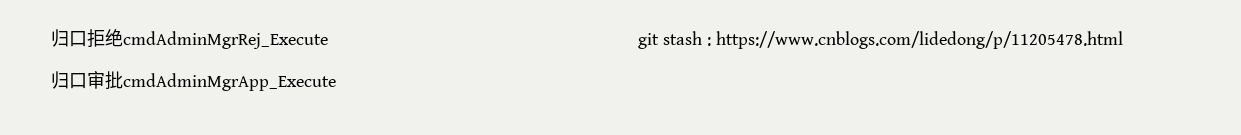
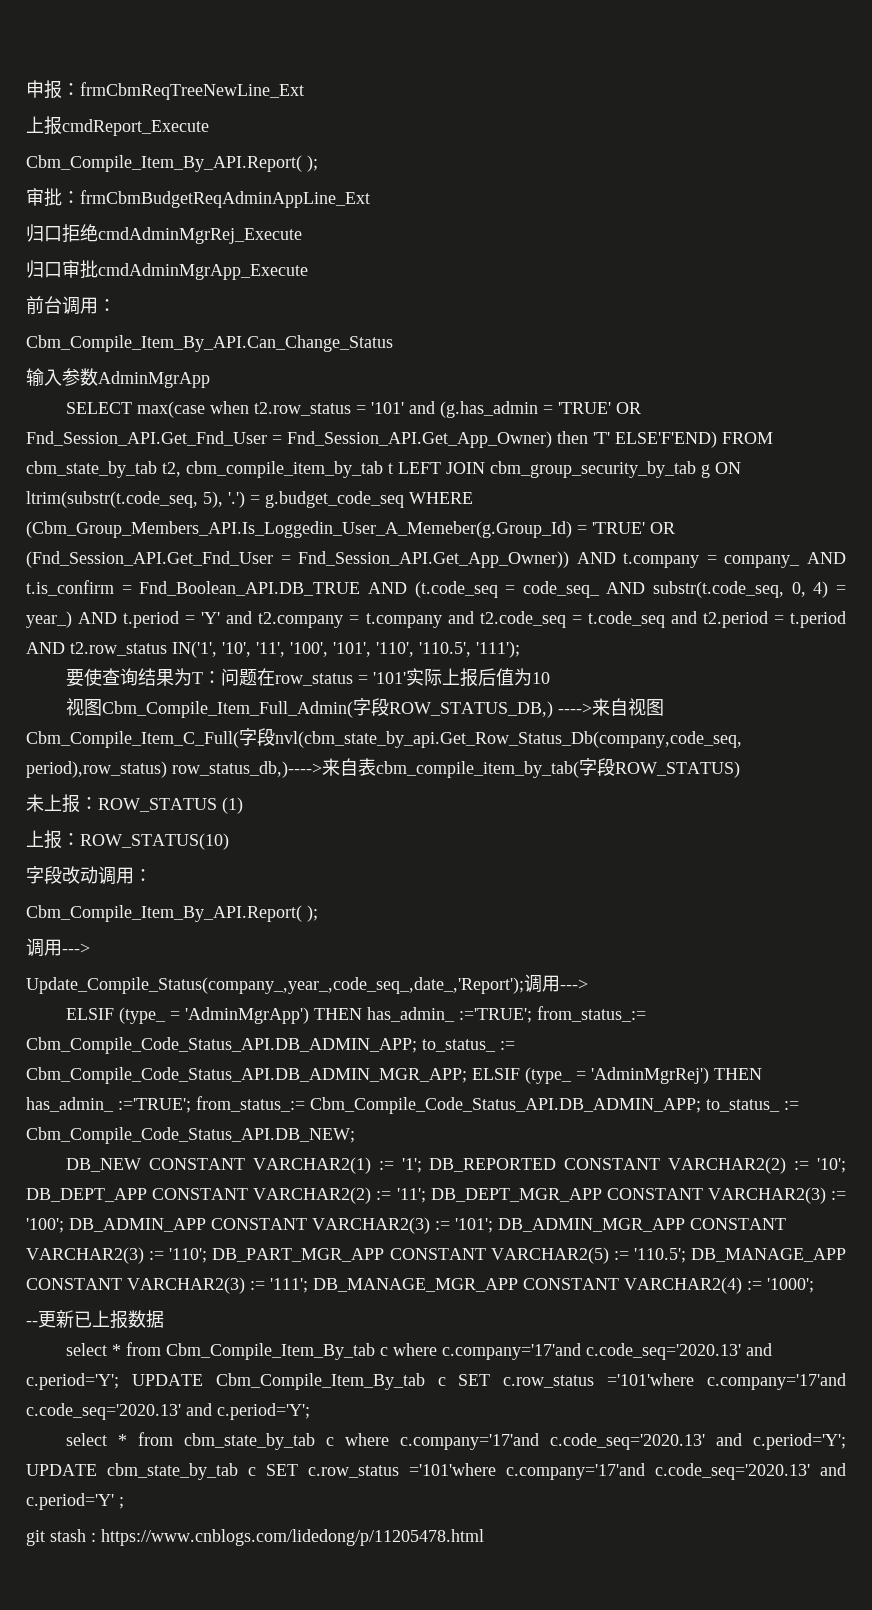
(51, 38) none -> [26,80,304,100] [26,116,209,136] [26,155,318,172] [26,188,370,208] 申报：frmCbmReqTreeNewLine_Ext // 上报cmdReport_Execute // Cbm_Compile_Item_By_API.Report( ); // 审批：frmCbmBudgetReqAdminAppLine_Ext //
(336, 82) none -> [26,296,116,315] [26,335,393,352] [26,368,210,388] [65,401,641,418] [26,431,773,448] [26,461,741,478] [26,491,473,508] [26,521,675,538] [26,551,846,568] [26,580,846,598] [26,611,846,628] [26,641,520,658] [65,668,550,687] [65,698,664,718] [26,728,742,748] [26,758,740,778] [26,794,243,814] [26,830,229,850] [26,866,152,885] [26,905,318,922] [26,938,90,957] [26,974,588,994] [65,1006,646,1024] [26,1037,515,1054] [26,1067,762,1084] [26,1096,799,1114] [26,1127,355,1144] [65,1157,846,1174] [26,1187,846,1204] [26,1217,786,1234] [26,1247,846,1264] [26,1277,814,1294] [26,1310,164,1329] [65,1342,772,1360] [26,1373,846,1390] [26,1403,310,1420] [65,1432,846,1450] [26,1463,846,1480] [26,1493,124,1510] // 前台调用： // Cbm_Compile_Item_By_API.Can_Change_Status // 输入参数AdminMgrApp // SELECT max(case when t2.row_status = '101' and (g.has_admin = 'TRUE' OR Fnd_Session_API.Get_Fnd_User = Fnd_Session_API.Get_App_Owner) then 'T' ELSE'F'END) FROM cbm_state_by_tab t2, cbm_compile_item_by_tab t LEFT JOIN cbm_group_security_by_tab g ON ltrim(substr(t.code_seq, 5), '.') = g.budget_code_seq WHERE (Cbm_Group_Members_API.Is_Loggedin_User_A_Memeber(g.Group_Id) = 'TRUE' OR (Fnd_Session_API.Get_Fnd_User = Fnd_Session_API.Get_App_Owner)) AND t.company = company_ AND t.is_confirm = Fnd_Boolean_API.DB_TRUE AND (t.code_seq = code_seq_ AND substr(t.code_seq, 0, 4) = year_) AND t.period = 'Y' and t2.company = t.company and t2.code_seq = t.code_seq and t2.period = t.period AND t2.row_status IN('1', '10', '11', '100', '101', '110', '110.5', '111'); // 要使查询结果为T：问题在row_status = '101'实际上报后值为10 // 视图Cbm_Compile_Item_Full_Admin(字段ROW_STATUS_DB,) ---->来自视图Cbm_Compile_Item_C_Full(字段nvl(cbm_state_by_api.Get_Row_Status_Db(company,code_seq, period),row_status) row_status_db,)---->来自表cbm_compile_item_by_tab(字段ROW_STATUS) // 未上报：ROW_STATUS (1) // 上报：ROW_STATUS(10) // 字段改动调用： // Cbm_Compile_Item_By_API.Report( ); // 调用---> // Update_Compile_Status(company_,year_,code_seq_,date_,'Report');调用---> // ELSIF (type_ = 'AdminMgrApp') THEN has_admin_ :='TRUE'; from_status_:= Cbm_Compile_Code_Status_API.DB_ADMIN_APP; to_status_ := Cbm_Compile_Code_Status_API.DB_ADMIN_MGR_APP; ELSIF (type_ = 'AdminMgrRej') THEN has_admin_ :='TRUE'; from_status_:= Cbm_Compile_Code_Status_API.DB_ADMIN_APP; to_status_ := Cbm_Compile_Code_Status_API.DB_NEW; // DB_NEW CONSTANT VARCHAR2(1) := '1'; DB_REPORTED CONSTANT VARCHAR2(2) := '10'; DB_DEPT_APP CONSTANT VARCHAR2(2) := '11'; DB_DEPT_MGR_APP CONSTANT VARCHAR2(3) := '100'; DB_ADMIN_APP CONSTANT VARCHAR2(3) := '101'; DB_ADMIN_MGR_APP CONSTANT VARCHAR2(3) := '110'; DB_PART_MGR_APP CONSTANT VARCHAR2(5) := '110.5'; DB_MANAGE_APP CONSTANT VARCHAR2(3) := '111'; DB_MANAGE_MGR_APP CONSTANT VARCHAR2(4) := '1000'; // --更新已上报数据 // select * from Cbm_Compile_Item_By_tab c where c.company='17'and c.code_seq='2020.13' and c.period='Y'; UPDATE Cbm_Compile_Item_By_tab c SET c.row_status ='101'where c.company='17'and c.code_seq='2020.13' and c.period='Y'; // select * from cbm_state_by_tab c where c.company='17'and c.code_seq='2020.13' and c.period='Y'; UPDATE cbm_state_by_tab c SET c.row_status ='101'where c.company='17'and c.code_seq='2020.13' and c.period='Y' ;

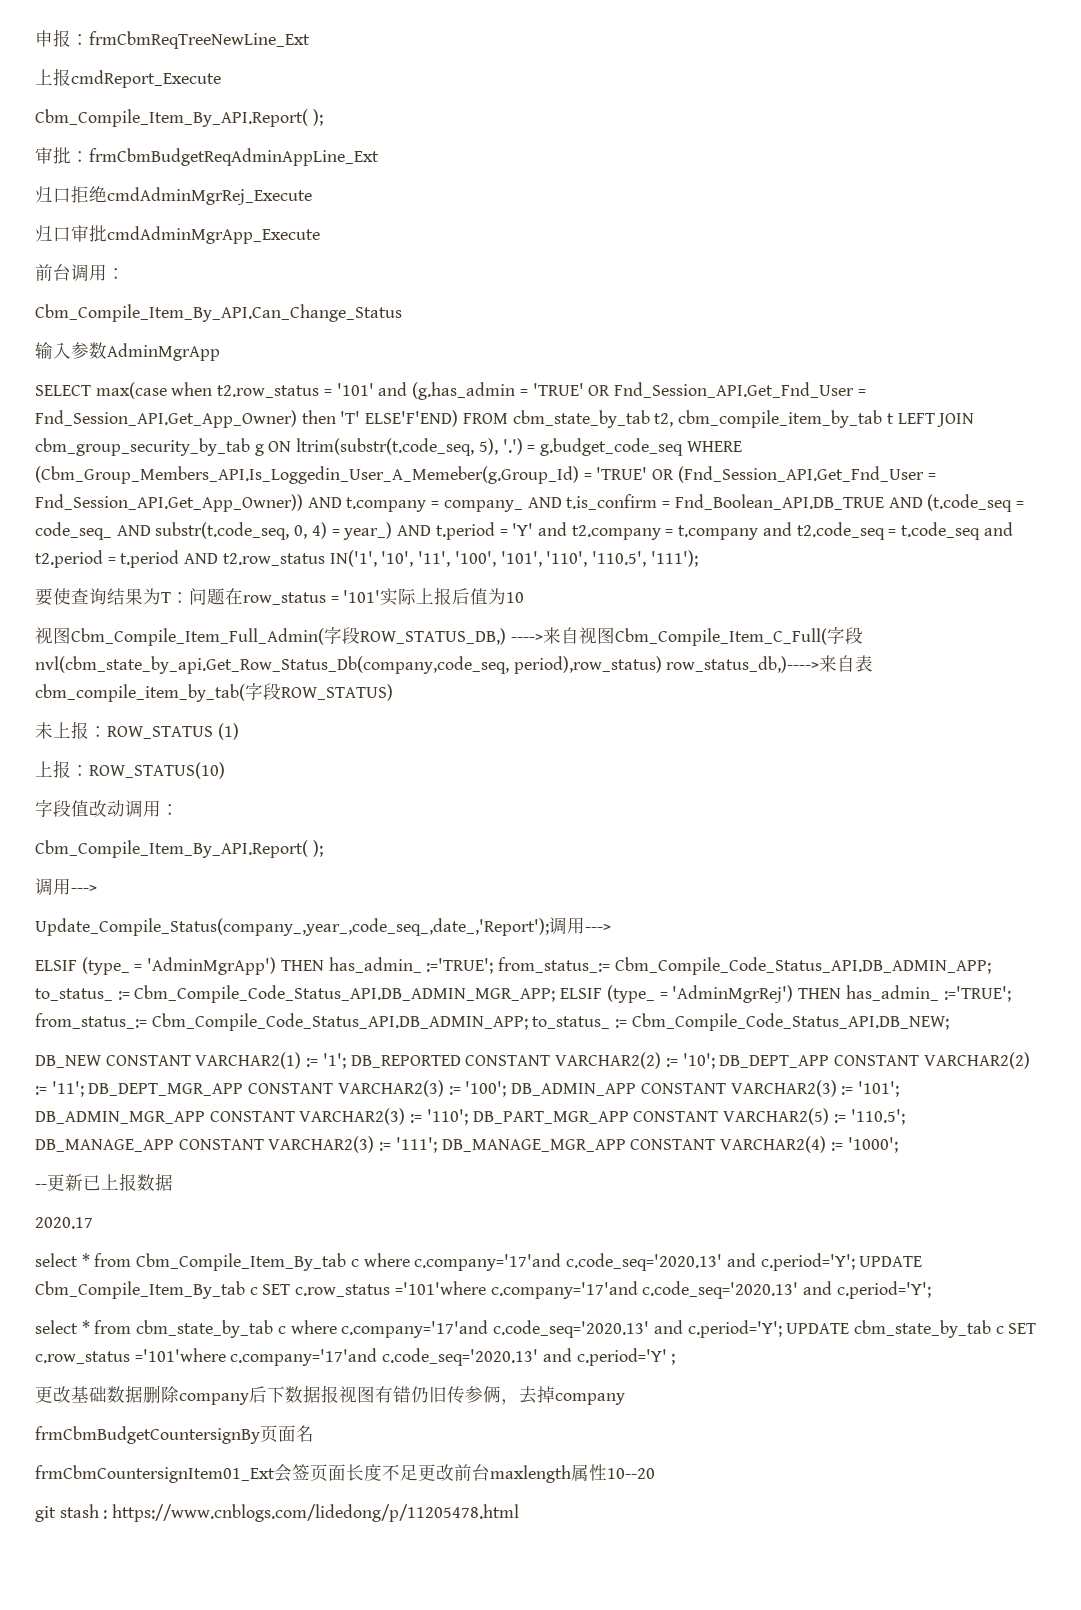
(62, 875) none -> [71,800,89,817] 值
(164, 1319) none -> [35,1217,93,1229] // 2020.17
(124, 1503) none -> [35,1385,625,1405] [35,1425,314,1444] [35,1464,655,1483] // 更改基础数据删除company后下数据报视图有错仍旧传参俩，去掉company // frmCbmBudgetCountersignBy页面名 // frmCbmCountersignItem01_Ext会签页面长度不足更改前台maxlength属性10--20

